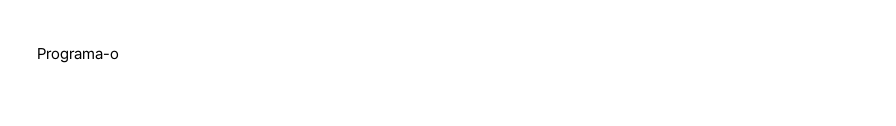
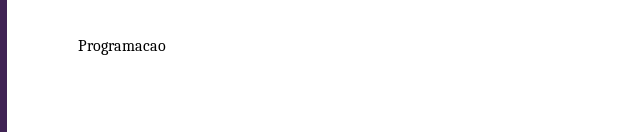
[37,48,119,63] Programa-o -> [78,40,166,55] Programacao

